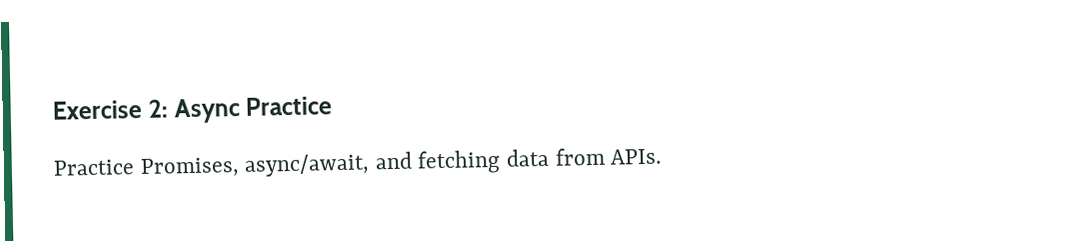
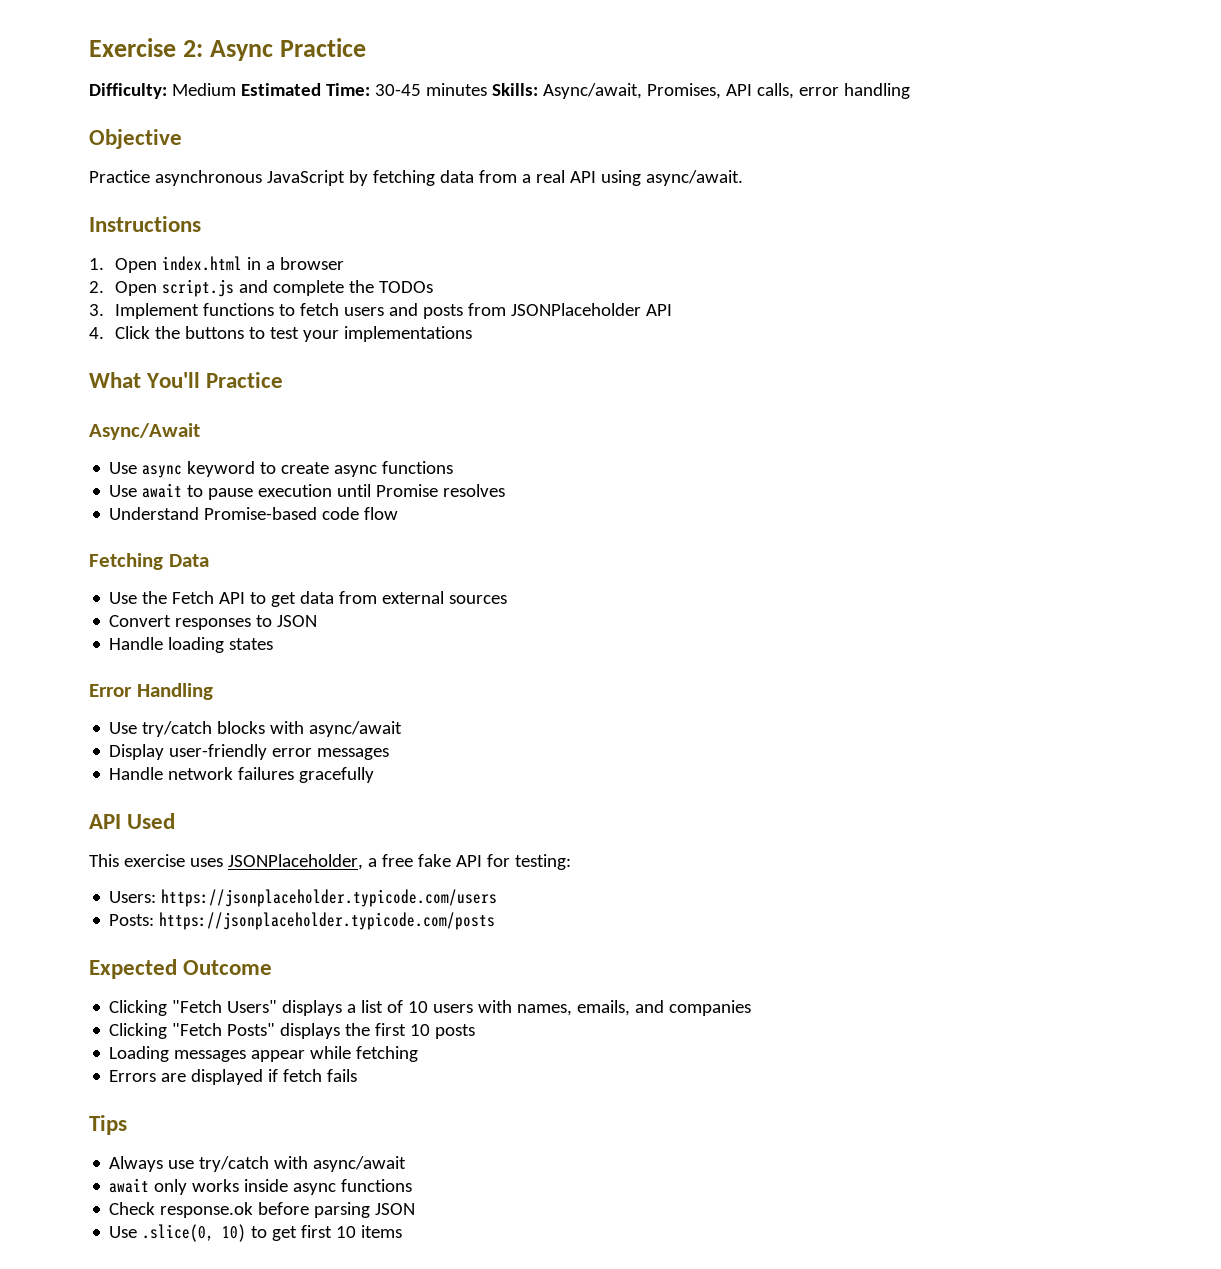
[53,147,662,179] Practice Promises, async/await, and fetching data from APIs. -> [89,83,910,99] [89,129,182,149] [89,170,743,186] [89,216,201,232] [89,256,344,273] [89,279,433,297] [89,303,672,319] [89,326,472,342] [89,372,284,388] [89,423,200,440] [109,461,454,478] [109,483,506,500] [109,507,399,520] [89,553,209,570] [109,591,508,607] [109,615,318,630] [109,637,274,653] [89,683,213,700] [109,721,403,737] [109,744,390,760] [109,767,375,783] [89,813,176,829] [89,854,571,870] [109,889,498,907] [109,912,496,930] [89,959,273,979] [109,1000,752,1016] [109,1023,476,1039] [109,1046,419,1062] [109,1069,358,1085] [89,1115,127,1135] [109,1156,407,1172] [109,1178,413,1195] [109,1202,416,1218] [109,1224,403,1242] Difficulty: Medium Estimated Time: 30-45 minutes Skills: Async/await, Promises, API calls, error handling // Objective // Practice asynchronous JavaScript by fetching data from a real API using async/await. // Instructions // 1. Open index.html in a browser // 2. Open script.js and complete the TODOs // 3. Implement functions to fetch users and posts from JSONPlaceholder API // 4. Click the buttons to test your implementations // What You'll Practice // Async/Await // Use async keyword to create async functions // Use await to pause execution until Promise resolves // Understand Promise-based code flow // Fetching Data // Use the Fetch API to get data from external sources // Convert responses to JSON // Handle loading states // Error Handling // Use try/catch blocks with async/await // Display user-friendly error messages // Handle network failures gracefully // API Used // This exercise uses JSONPlaceholder, a free fake API for testing: // Users: https://jsonplaceholder.typicode.com/users // Posts: https://jsonplaceholder.typicode.com/posts // Expected Outcome // Clicking "Fetch Users" displays a list of 10 users with names, emails, and companies // Clicking "Fetch Posts" displays the first 10 posts // Loading messages appear while fetching // Errors are displayed if fetch fails // Tips // Always use try/catch with async/await // await only works inside async functions // Check response.ok before parsing JSON // Use .slice(0, 10) to get first 10 items

